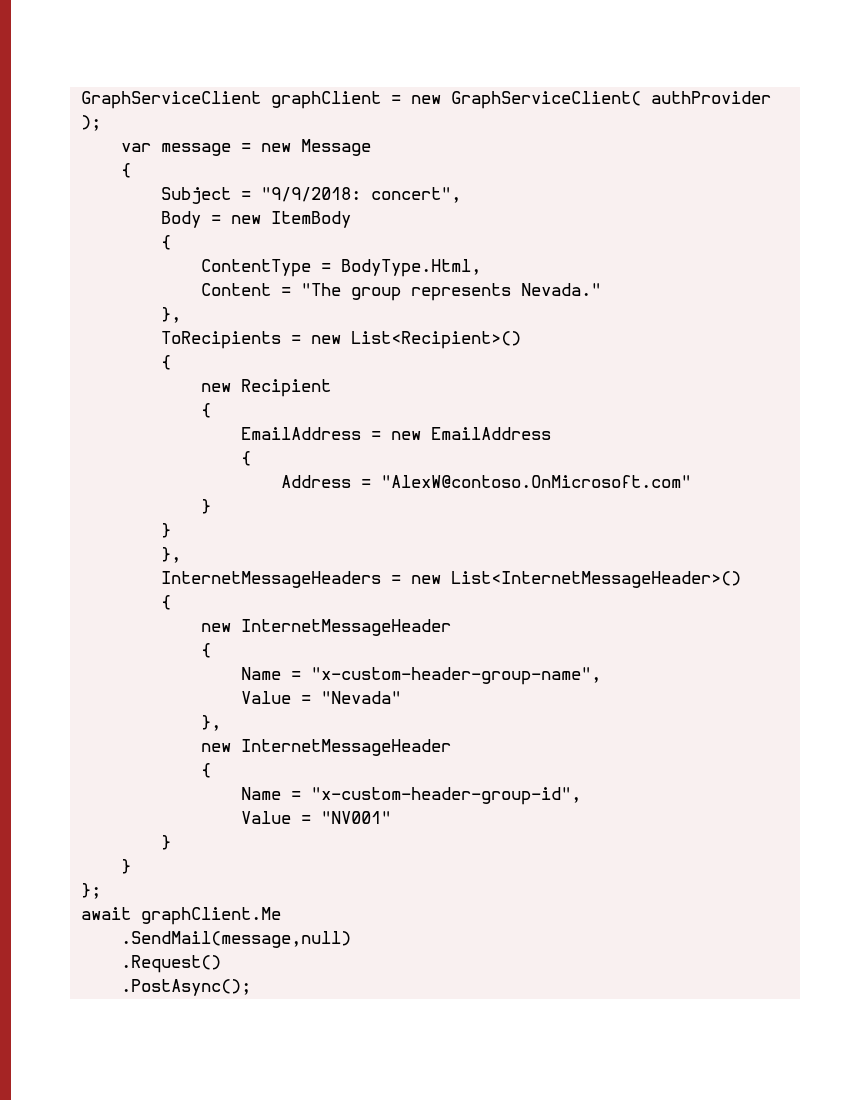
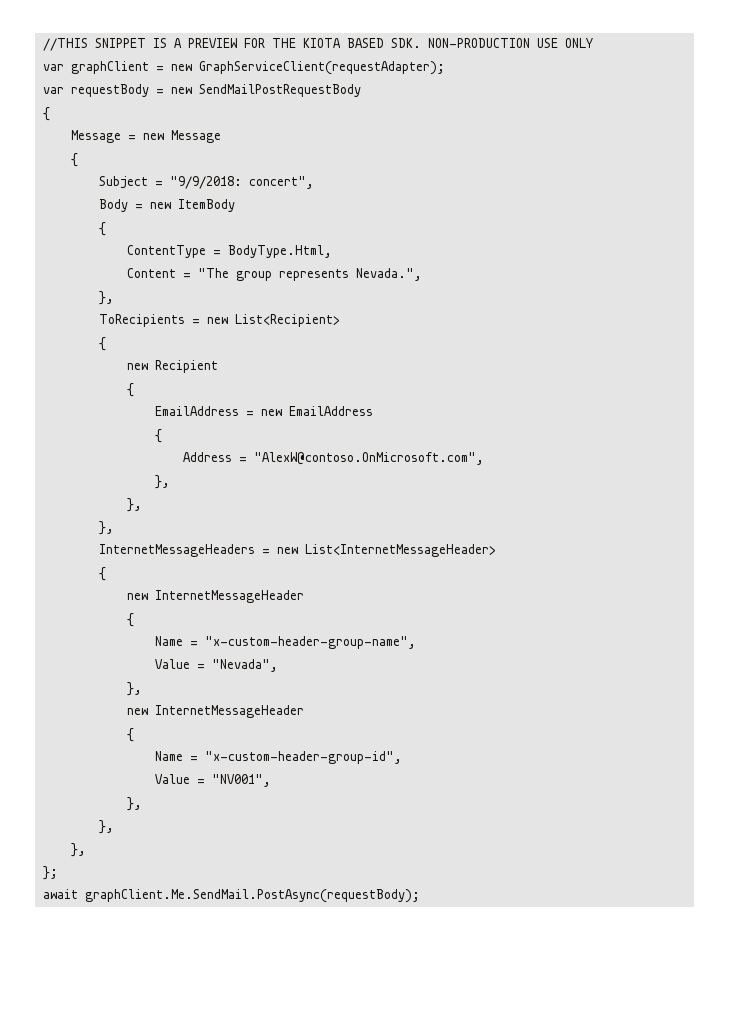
[81,91,772,109] [81,115,102,131] [121,143,232,156] GraphServiceClient graphClient = new GraphServiceClient( authProvider ); // var message -> [43,38,594,51] [43,61,446,75] [43,84,362,97] [43,107,51,121] [71,130,122,143] //THIS SNIPPET IS A PREVIEW FOR THE KIOTA BASED SDK. NON-PRODUCTION USE ONLY // var graphClient = new GraphServiceClient(requestAdapter); // var requestBody = new SendMailPostRequestBody // { // Message
[521,283,602,296] Nevada." -> [356,268,423,281] Nevada.",
[351,331,522,349] List<Recipient>() -> [235,314,341,327] List<Recipient>
[381,475,692,488] [201,499,212,514] [161,523,172,538] "AlexW@contoso.OnMicrosoft.com" // } // } -> [254,452,485,465] [155,475,171,489] [127,498,143,512] "AlexW@contoso.OnMicrosoft.com", // }, // },
[451,571,742,588] List<InternetMessageHeader>() -> [305,544,497,557] List<InternetMessageHeader>
[321,691,402,704] "Nevada" -> [212,659,279,672] "Nevada",
[321,811,392,824] [161,835,172,850] [121,859,132,874] [81,883,102,899] [81,907,282,925] [121,931,352,948] [121,955,222,973] [121,979,252,996] "NV001" // } // } // }; // await graphClient.Me // .SendMail(message,null) // .Request() // .PostAsync(); -> [212,774,272,787] [127,797,143,811] [99,820,115,834] [71,843,87,857] [43,866,59,880] [43,889,421,903] "NV001", // }, // }, // }, // }; // await graphClient.Me.SendMail.PostAsync(requestBody);

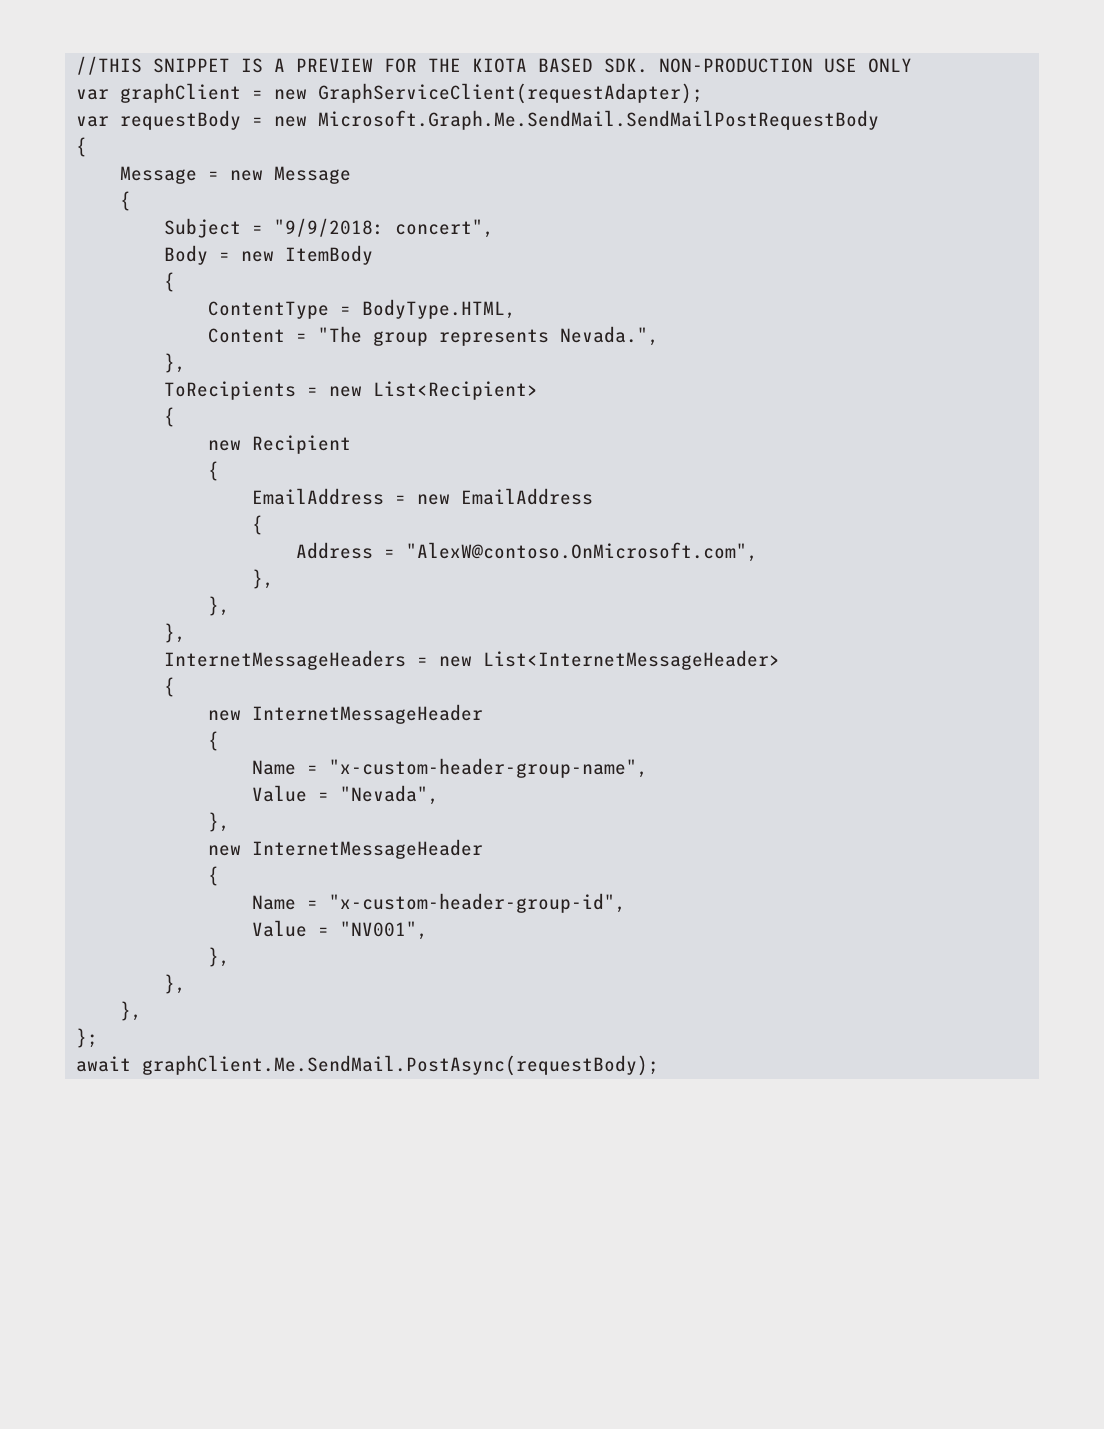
[199,84,362,97] SendMailPostRequestBody -> [317,110,879,130] Microsoft.Graph.Me.SendMail.SendMailPostRequestBody
[228,245,333,258] BodyType.Html, -> [361,299,516,319] BodyType.HTML,

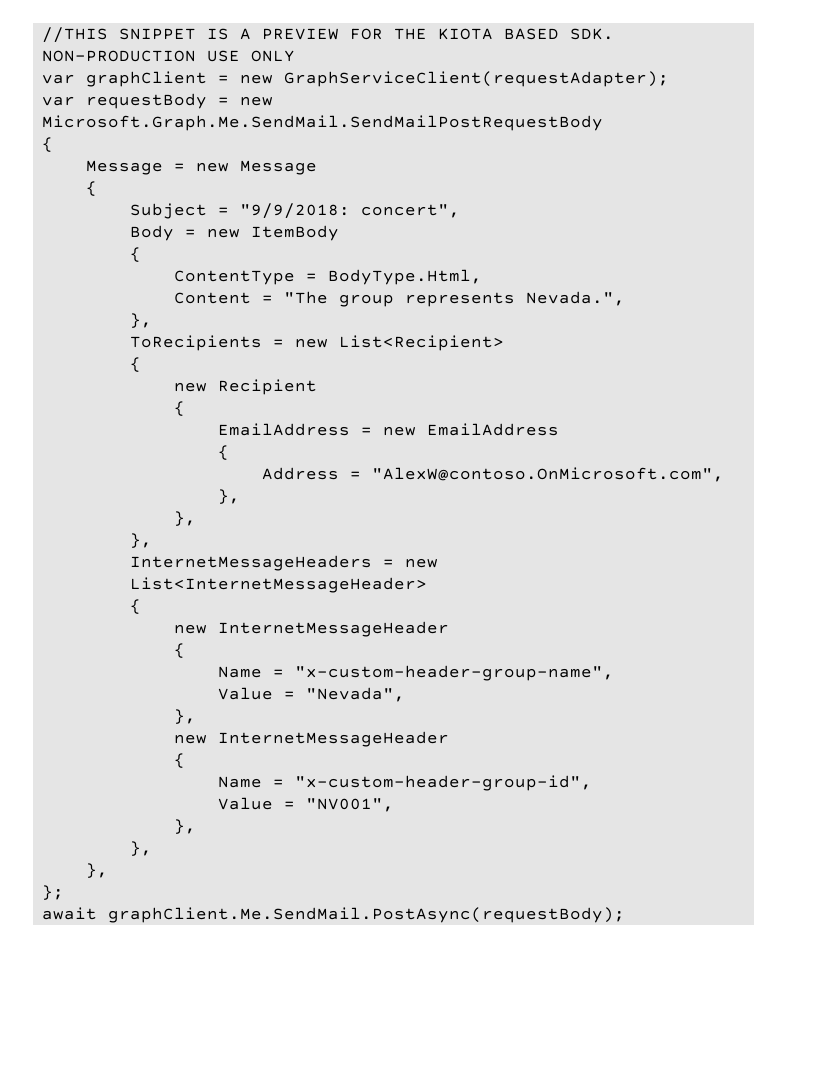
[361,299,516,319] BodyType.HTML, -> [328,269,482,285] BodyType.Html,

